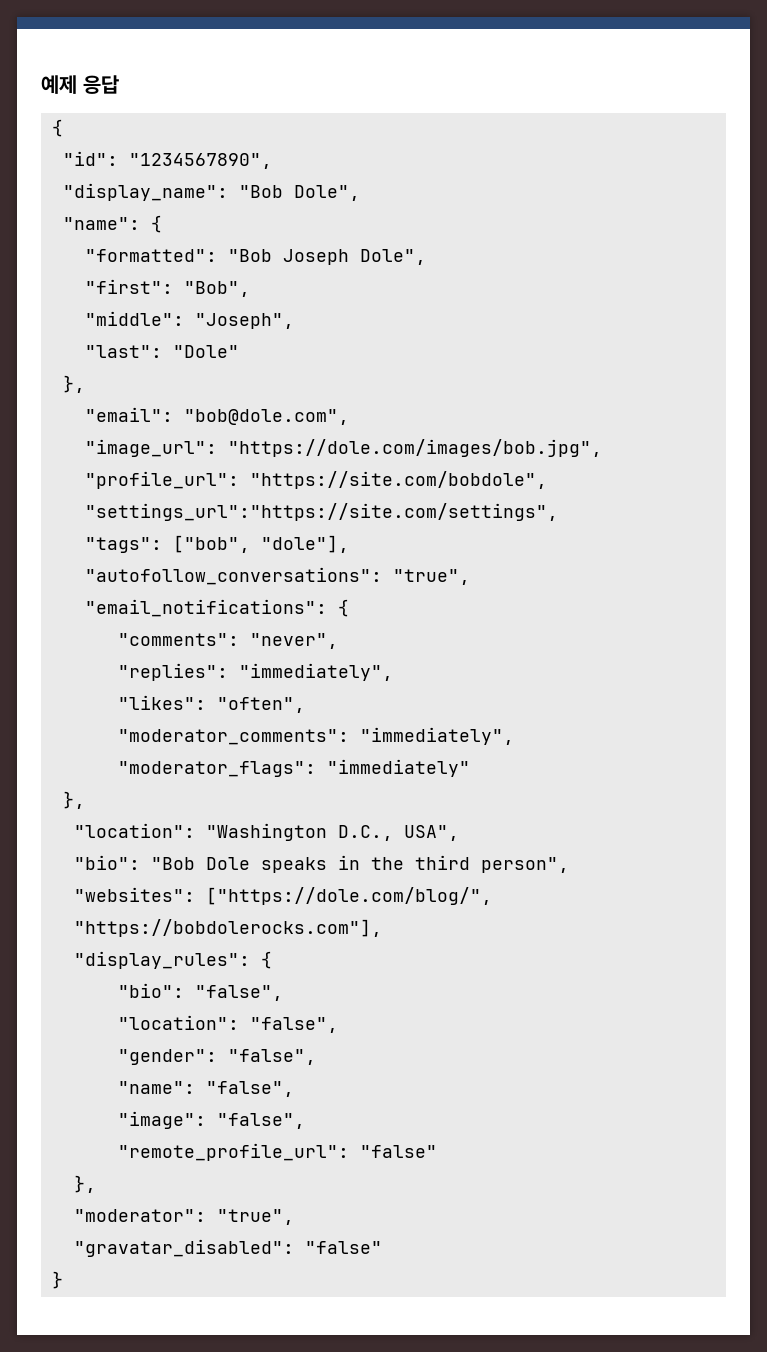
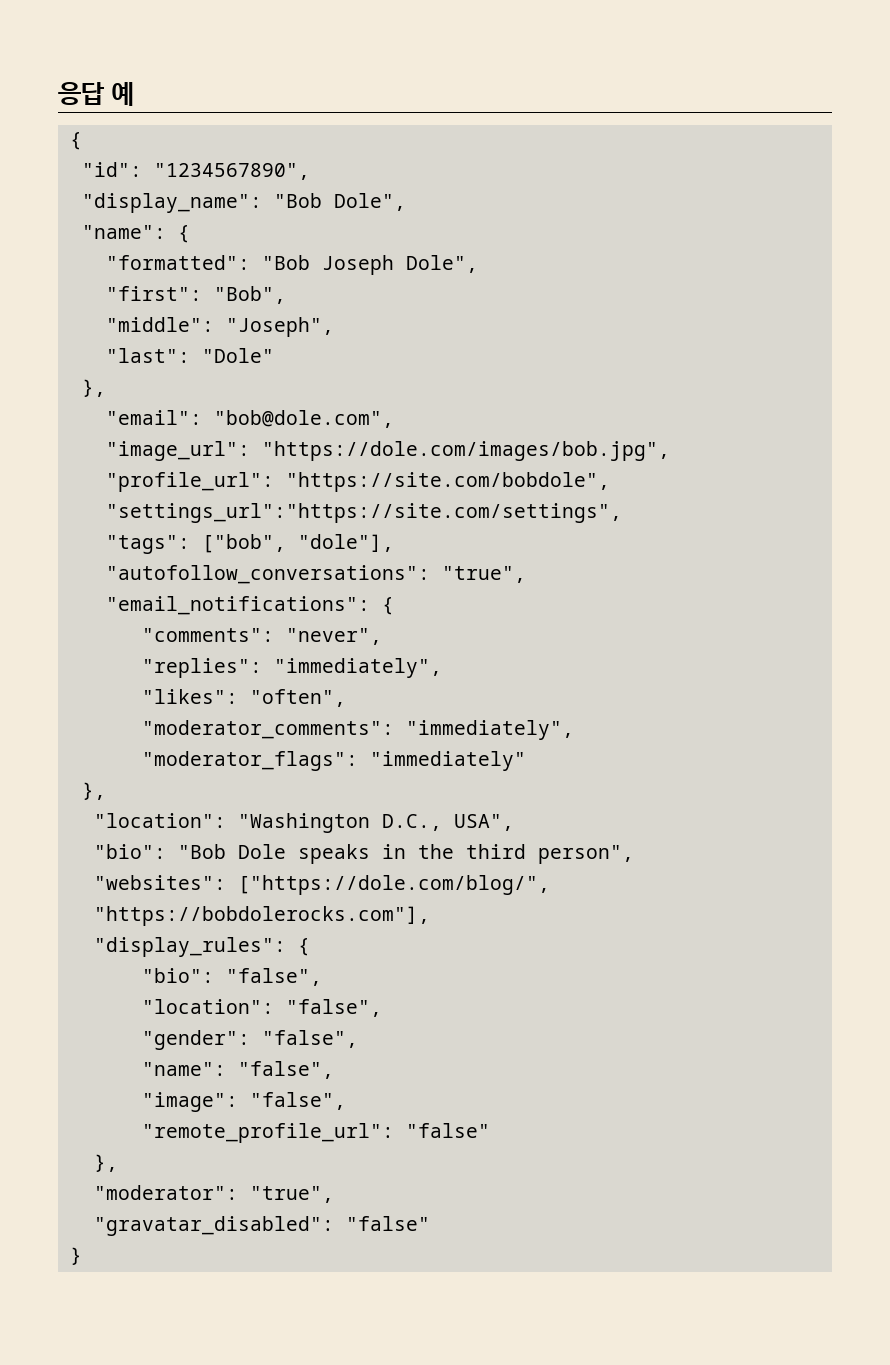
[41,75,77,94] 예제 -> (58, 93) none
(119, 84) none -> [110,82,134,106] 예

